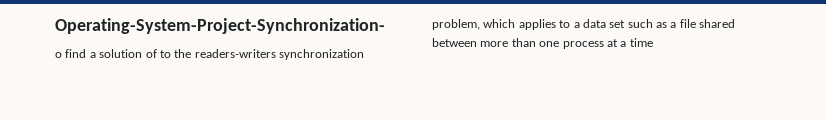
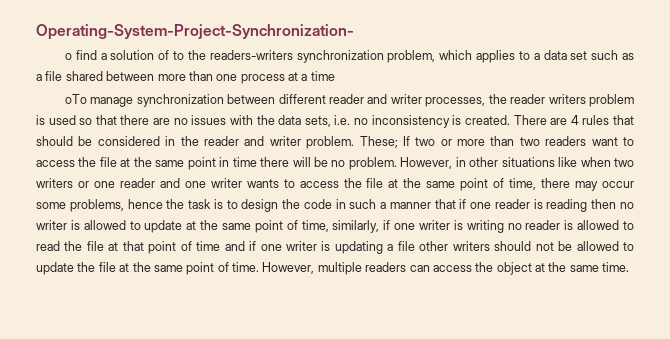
(653, 42) none -> [64,94,635,107] [36,115,634,128] [36,136,635,149] [36,157,634,170] [36,178,634,191] [36,199,634,212] [36,220,634,233] [36,241,634,254] [36,262,630,275] // oTo manage synchronization between different reader and writer processes, the reader writers problem is used so that there are no issues with the data sets, i.e. no inconsistency is created. There are 4 rules that should be considered in the reader and writer problem. These; If two or more than two readers want to access the file at the same point in time there will be no problem. However, in other situations like when two writers or one reader and one writer wants to access the file at the same point of time, there may occur some problems, hence the task is to design the code in such a manner that if one reader is reading then no writer is allowed to update at the same point of time, similarly, if one writer is writing no reader is allowed to read the file at that point of time and if one writer is updating a file other writers should not be allowed to update the file at the same point of time. However, multiple readers can access the object at the same time.

